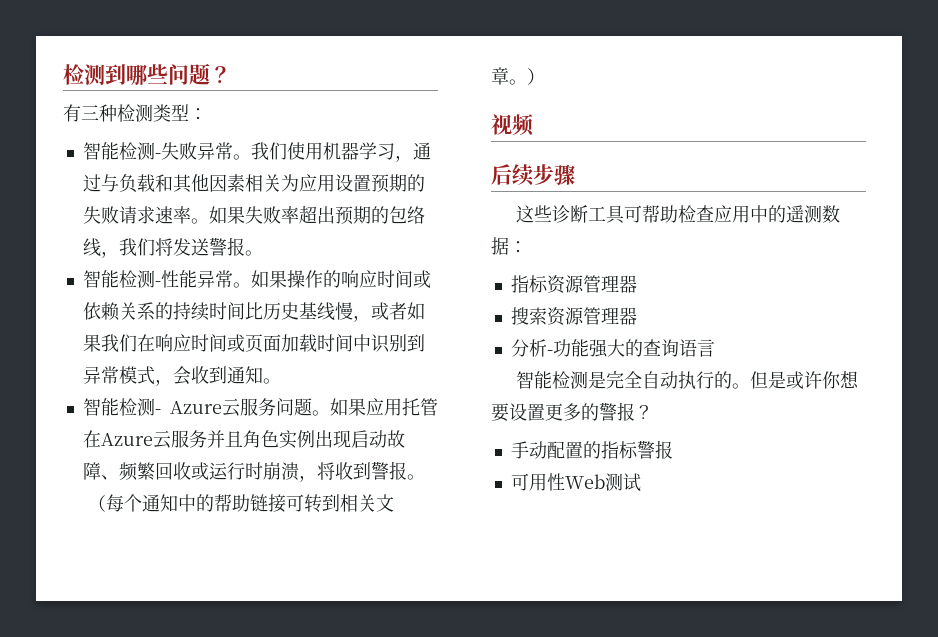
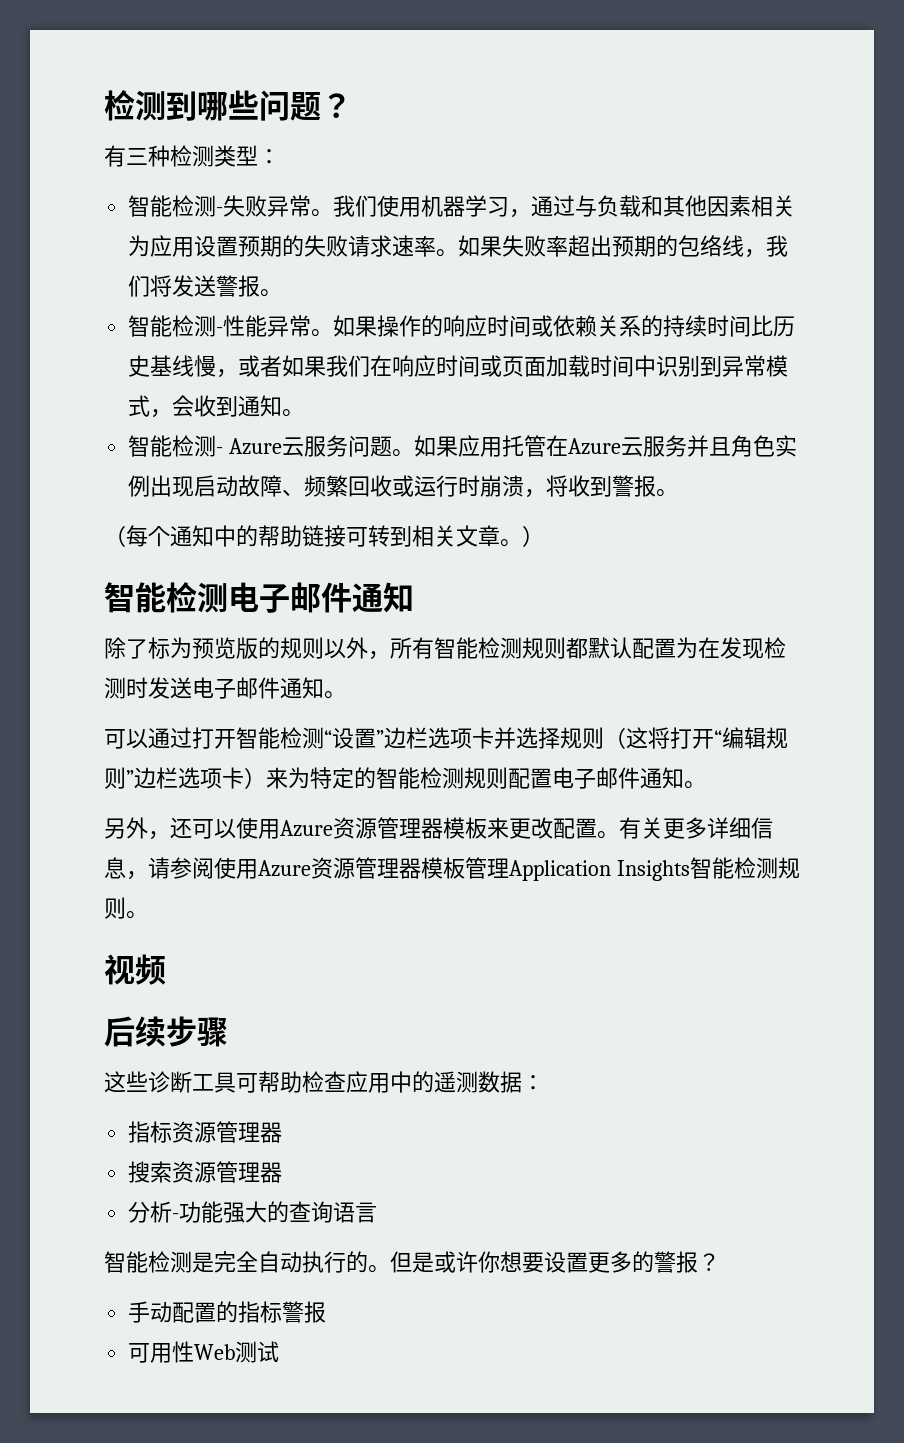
(545, 76) none -> [104,582,414,613] [104,637,786,660] [104,677,346,699] [104,727,788,749] [104,767,706,789] [104,817,773,840] [104,857,800,881] [104,897,148,919] // 智能检测电子邮件通知 // 除了标为预览版的规则以外，所有智能检测规则都默认配置为在发现检测时发送电子邮件通知。 // 可以通过打开智能检测“设置”边栏选项卡并选择规则（这将打开“编辑规则”边栏选项卡）来为特定的智能检测规则配置电子邮件通知。 // 另外，还可以使用Azure资源管理器模板来更改配置。有关更多详细信息，请参阅使用Azure资源管理器模板管理Application Insights智能检测规则。

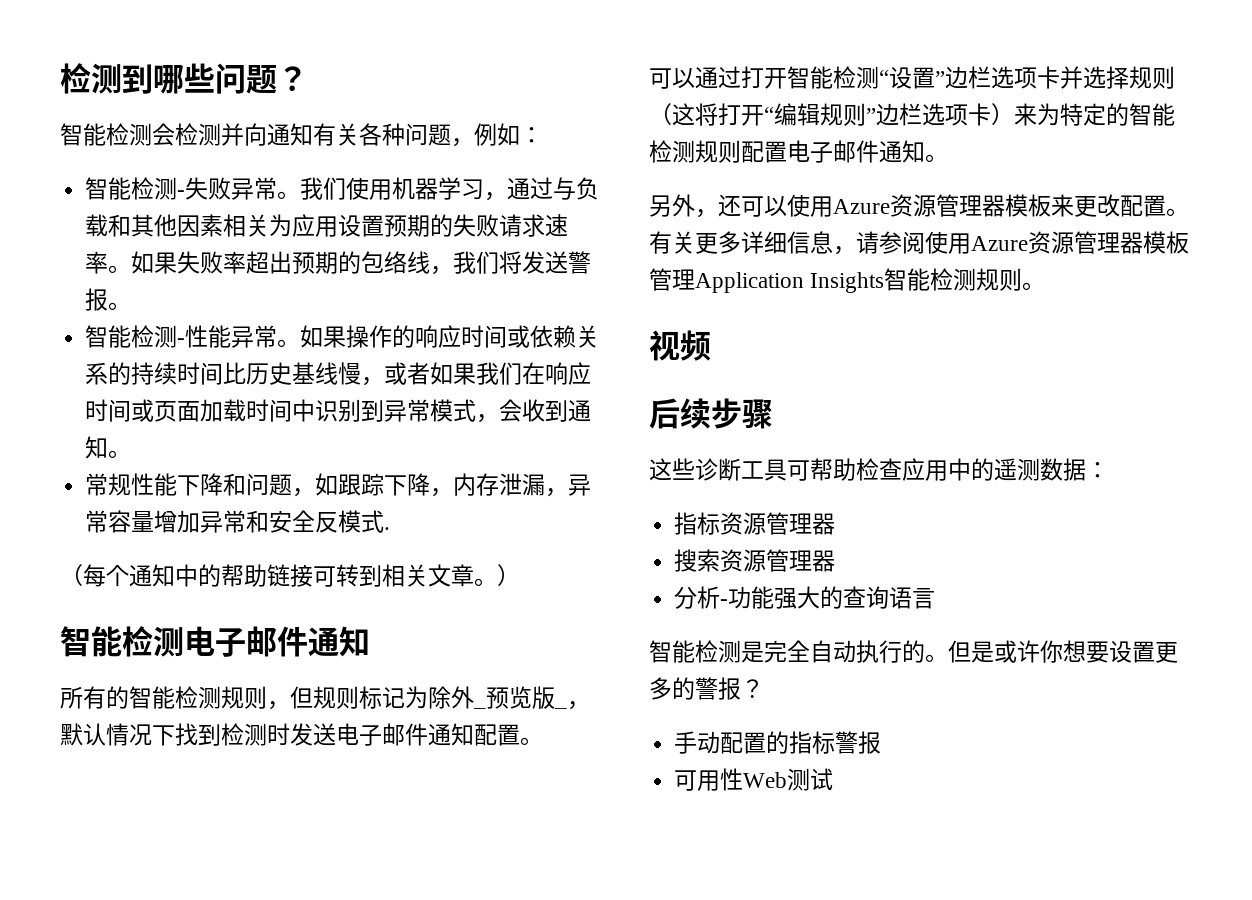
[104,145,258,167] 有三种检测类型 -> [60,123,520,147] 智能检测会检测并向通知有关各种问题，例如
[128,435,798,457] [128,475,679,498] 智能检测- Azure云服务问题。如果应用托管在Azure云服务并且角色实例出现启动故障、频繁回收或运行时崩溃，将收到警报。 -> [85,473,592,497] [85,510,391,533] 常规性能下降和问题，如跟踪下降，内存泄漏，异常容量增加异常和安全反模式.
[104,637,764,660] 除了标为预览版的规则以外，所有智能检测规则都默认配置为在发现 -> [60,686,590,710] [60,723,221,746] 所有的智能检测规则，但规则标记为除外_预览版_，默认情况下找到
(324, 688) none -> [474,724,520,746] 配置

